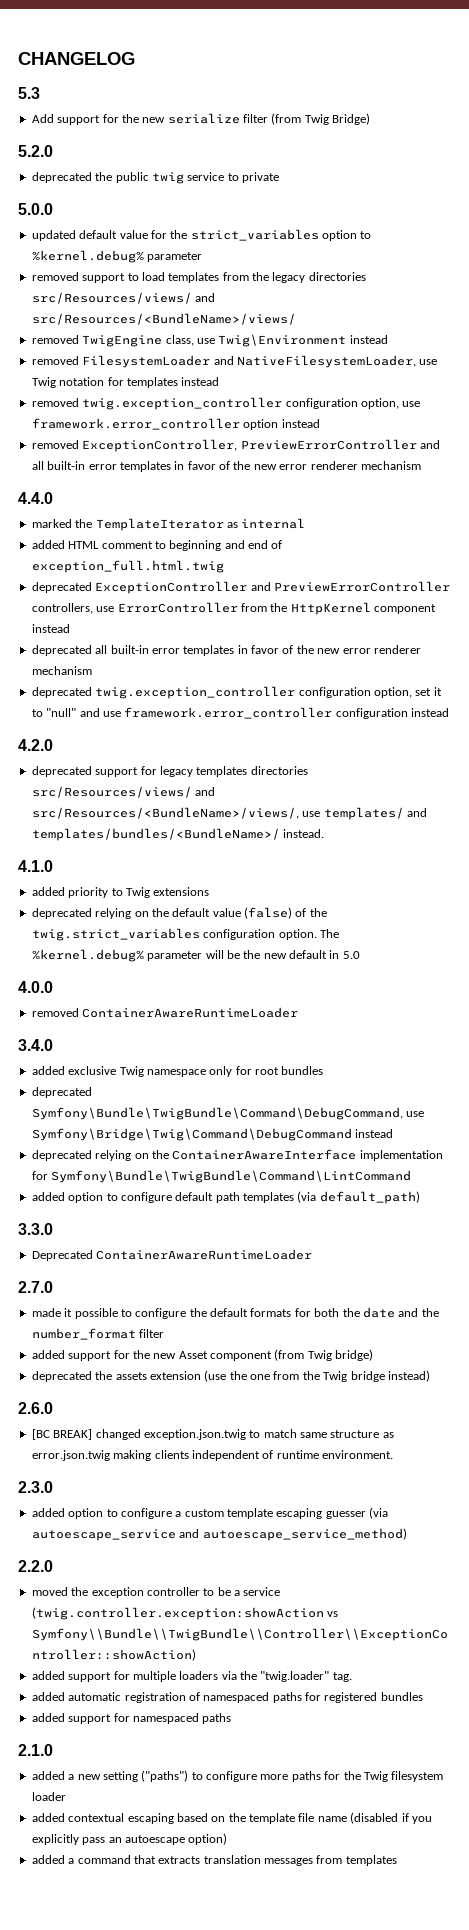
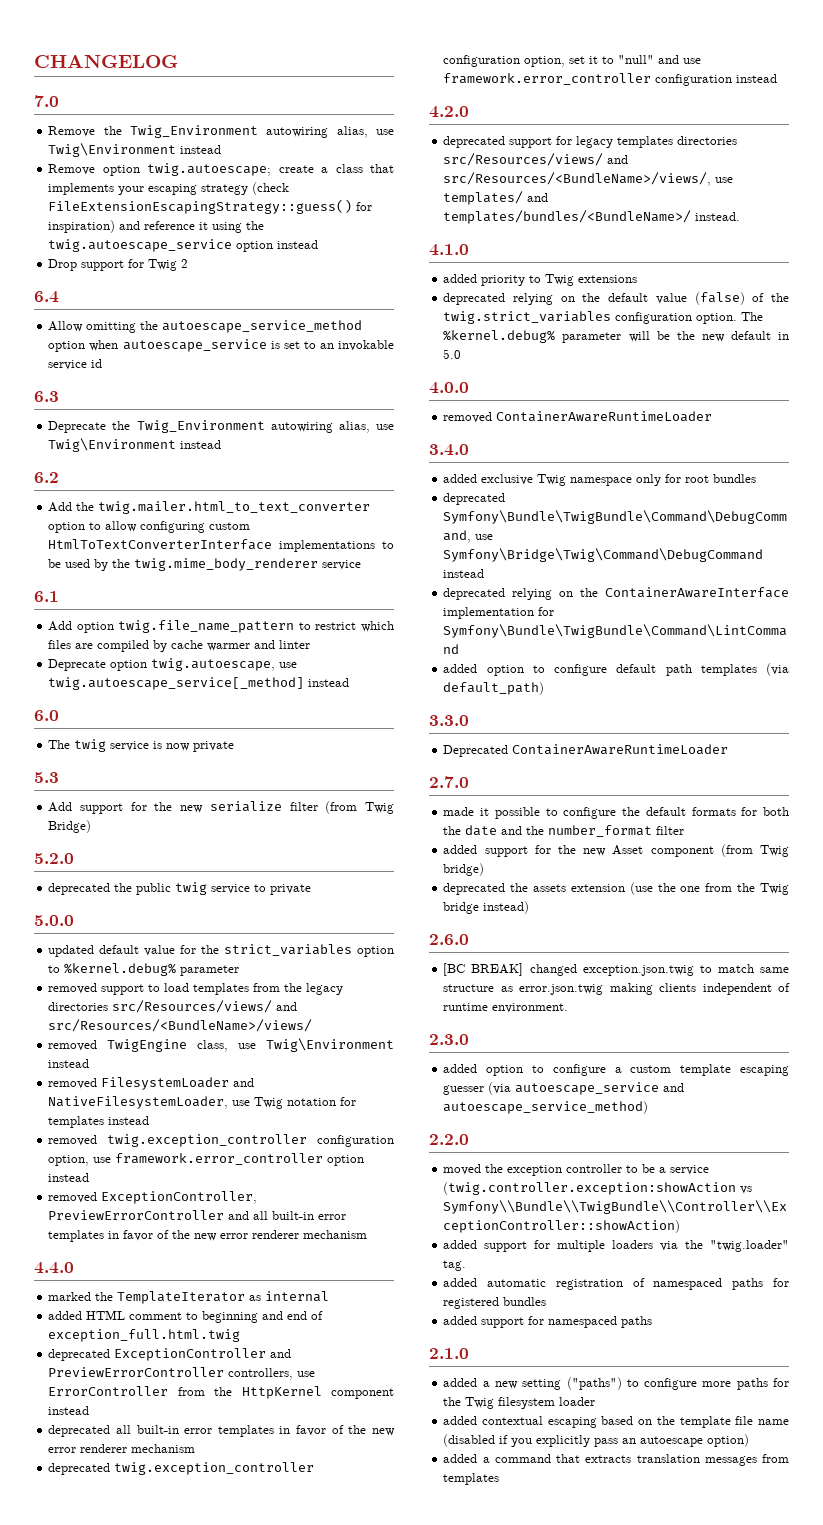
(135, 58) none -> [34,95,59,107] [48,125,394,138] [48,143,222,157] [48,163,394,176] [48,182,290,195] [48,199,373,214] [48,220,265,233] [48,239,319,252] [48,259,189,271] [34,291,59,303] [48,320,363,333] [48,339,395,352] [48,359,103,370] [34,391,59,402] [48,420,394,433] [48,438,222,452] [34,472,59,483] [48,501,371,514] [48,521,251,533] [48,539,394,552] [48,558,362,571] [34,591,59,602] [48,620,395,633] [48,640,311,652] [48,658,298,671] [48,677,350,690] [34,710,59,721] [48,739,235,752] // 7.0 // Remove the Twig_Environment autowiring alias, use Twig\Environment instead // Remove option twig.autoescape; create a class that implements your escaping strategy (check FileExtensionEscapingStrategy::guess() for inspiration) and reference it using the twig.autoescape_service option instead // Drop support for Twig 2 // 6.4 // Allow omitting the autoescape_service_method option when autoescape_service is set to an invokable service id // 6.3 // Deprecate the Twig_Environment autowiring alias, use Twig\Environment instead // 6.2 // Add the twig.mailer.html_to_text_converter option to allow configuring custom HtmlToTextConverterInterface implementations to be used by the twig.mime_body_renderer service // 6.1 // Add option twig.file_name_pattern to restrict which files are compiled by cache warmer and linter // Deprecate option twig.autoescape, use twig.autoescape_service[_method] instead // 6.0 // The twig service is now private

